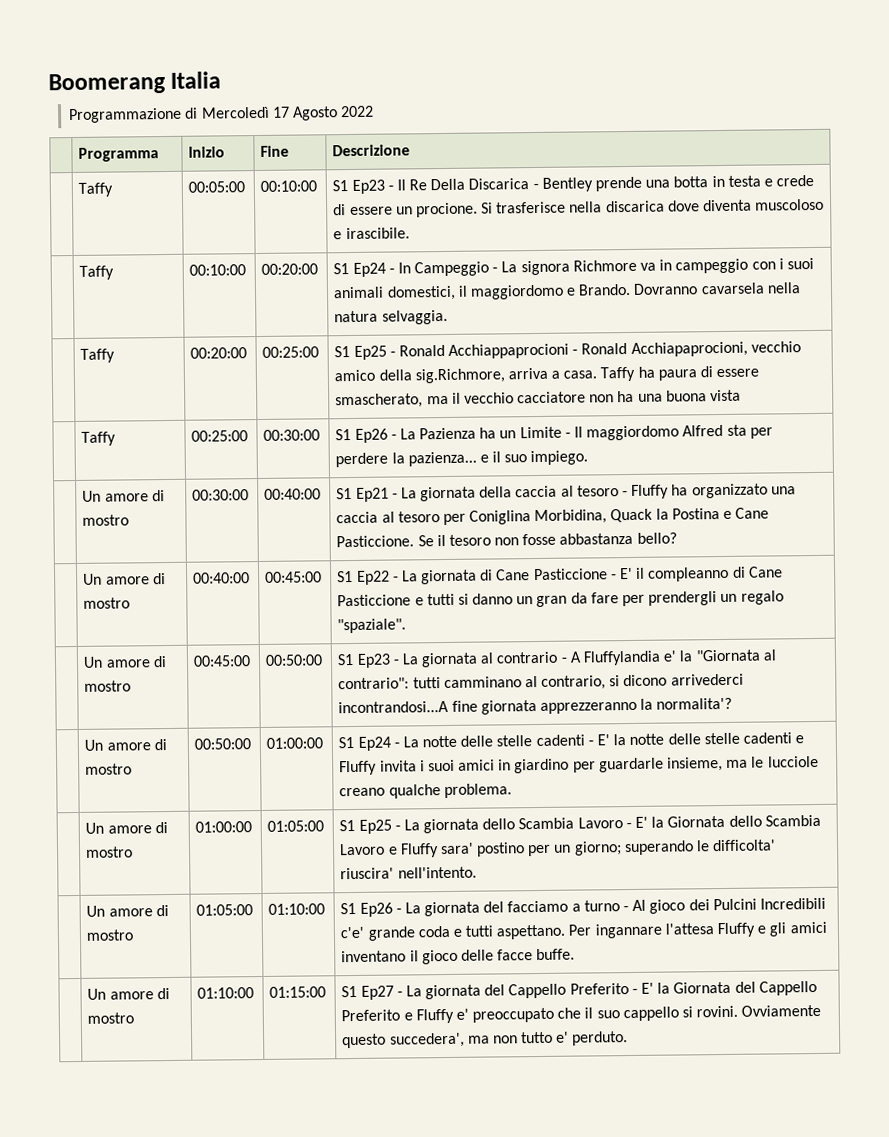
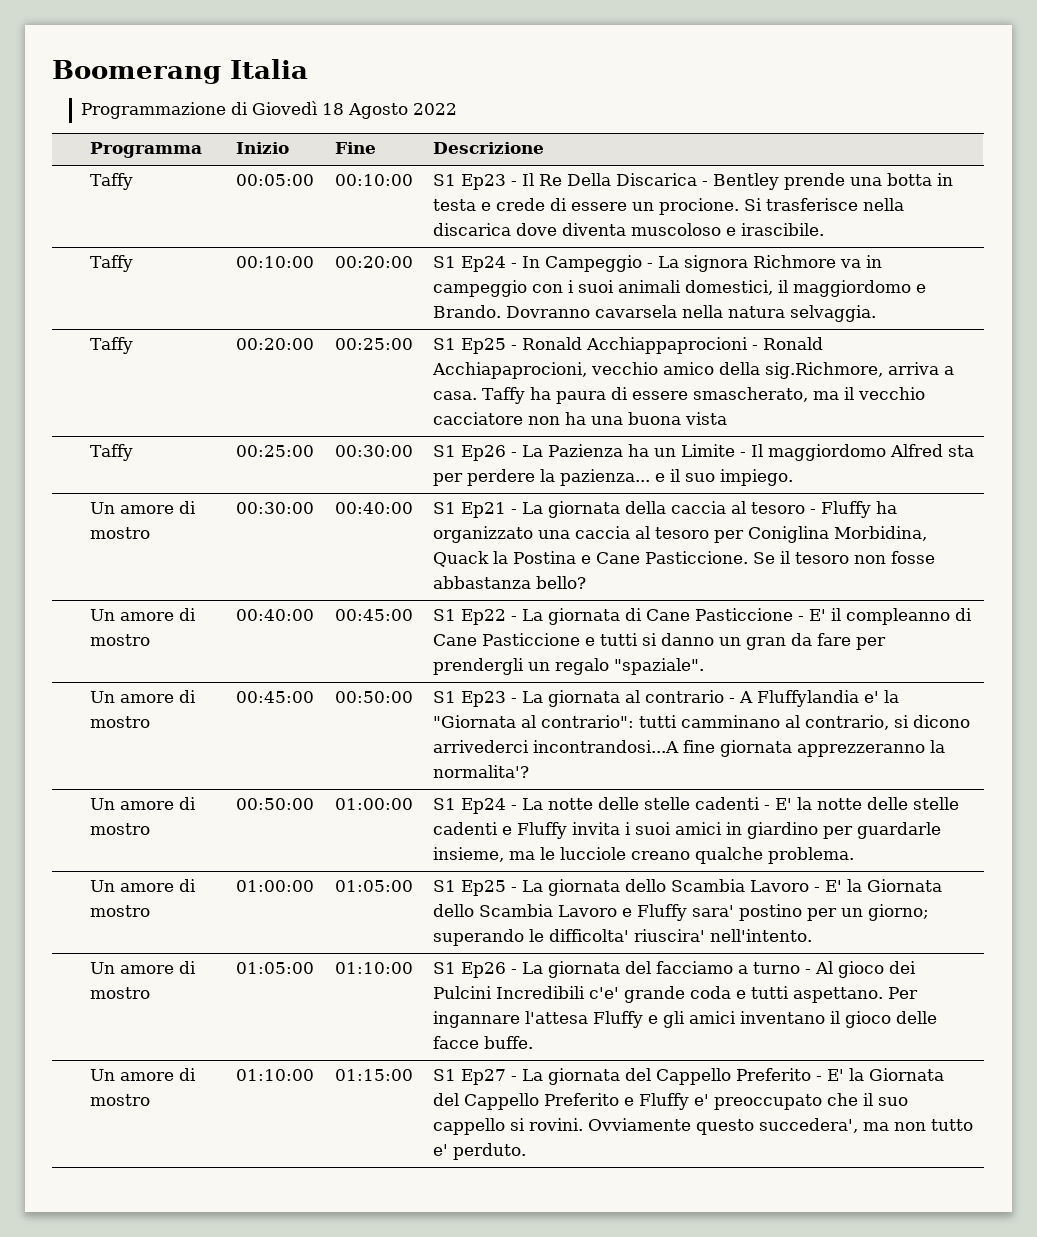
[200,106,290,119] Mercoledì 17 -> [251,101,344,115] Giovedì 18

